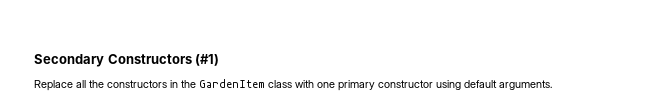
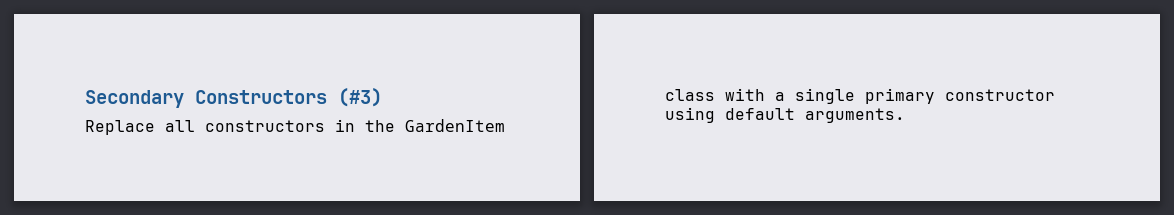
[195,54,220,66] (#1) -> [338,88,382,107] (#3)
[89,80,104,88] the -> (195, 126) none
[317,82,335,88] one -> [775,88,855,104] a single

